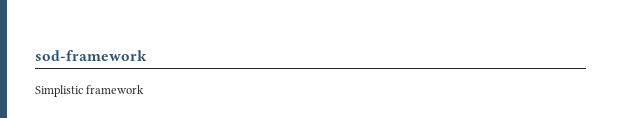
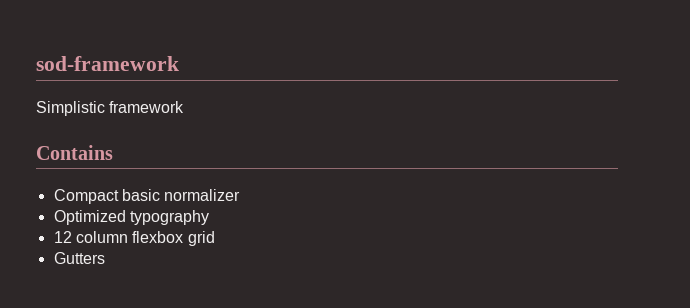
(145, 89) none -> [36,145,113,160] [53,189,241,204] [53,210,209,225] [53,231,215,246] [53,252,105,264] // Contains // Compact basic normalizer // Optimized typography // 12 column flexbox grid // Gutters

